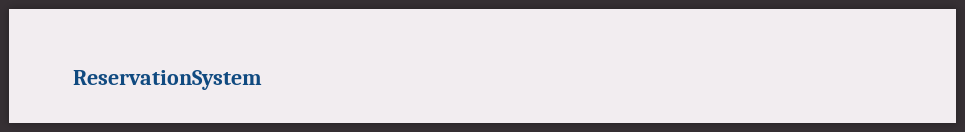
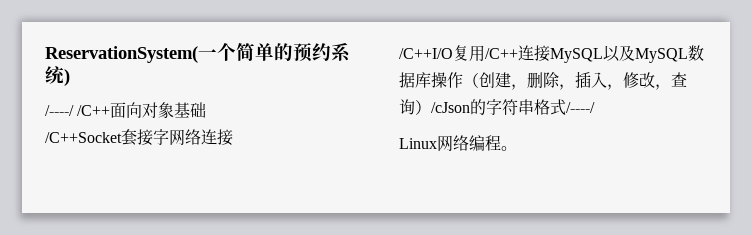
[73,70,262,90] ReservationSystem -> [45,42,350,63] [45,66,70,86] [45,102,207,118] [45,129,233,146] [399,45,704,63] [399,71,687,90] [399,99,595,115] [399,135,517,152] ReservationSystem(一个简单的预约系统) // /----/ /C++面向对象基础 // /C++Socket套接字网络连接 // /C++I/O复用/C++连接MySQL以及MySQL数据库操作（创建，删除，插入，修改，查询）/cJson的字符串格式/----/ // Linux网络编程。

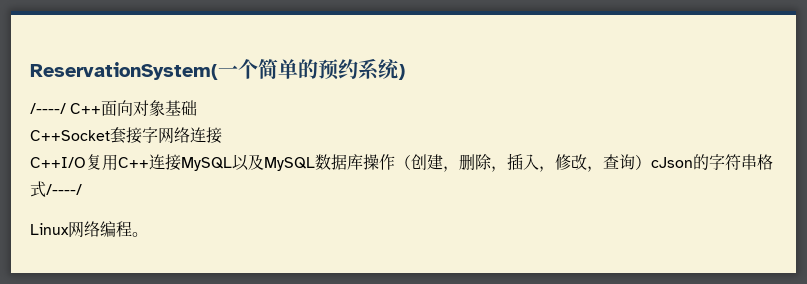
[77,105,111,116] /C++ -> [70,103,102,114] C++
[45,132,122,143] /C++Socket -> [30,130,110,141] C++Socket
[399,45,518,62] /C++I/O复用/C++ -> [30,154,149,171] C++I/O复用C++
[431,102,470,113] /cJson -> [651,157,693,168] cJson

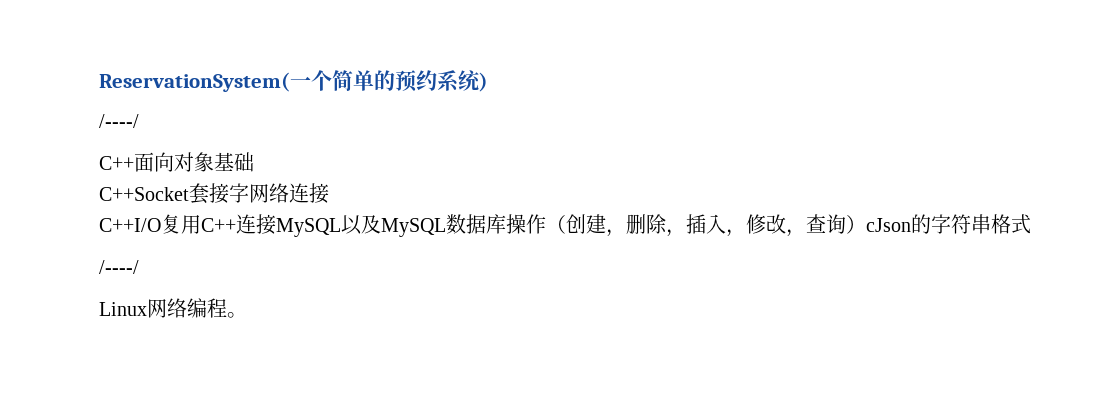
(66, 108) none -> (139, 121) //
(46, 189) none -> (1031, 224) //

